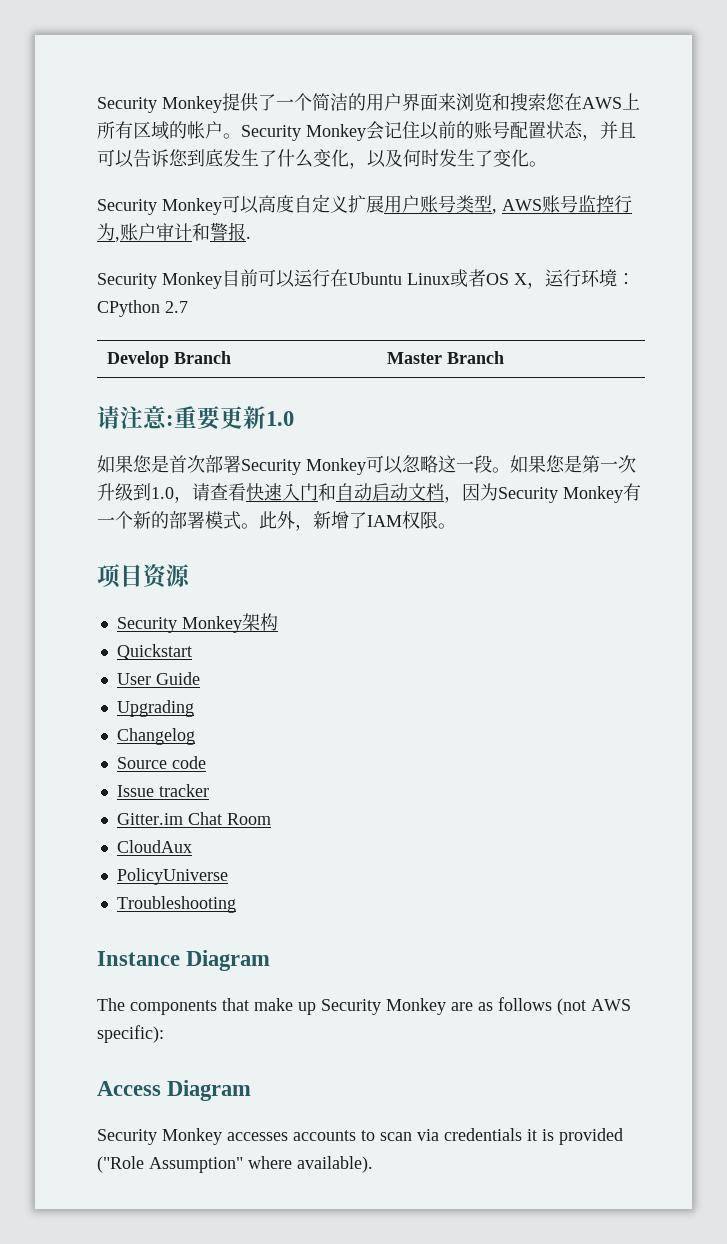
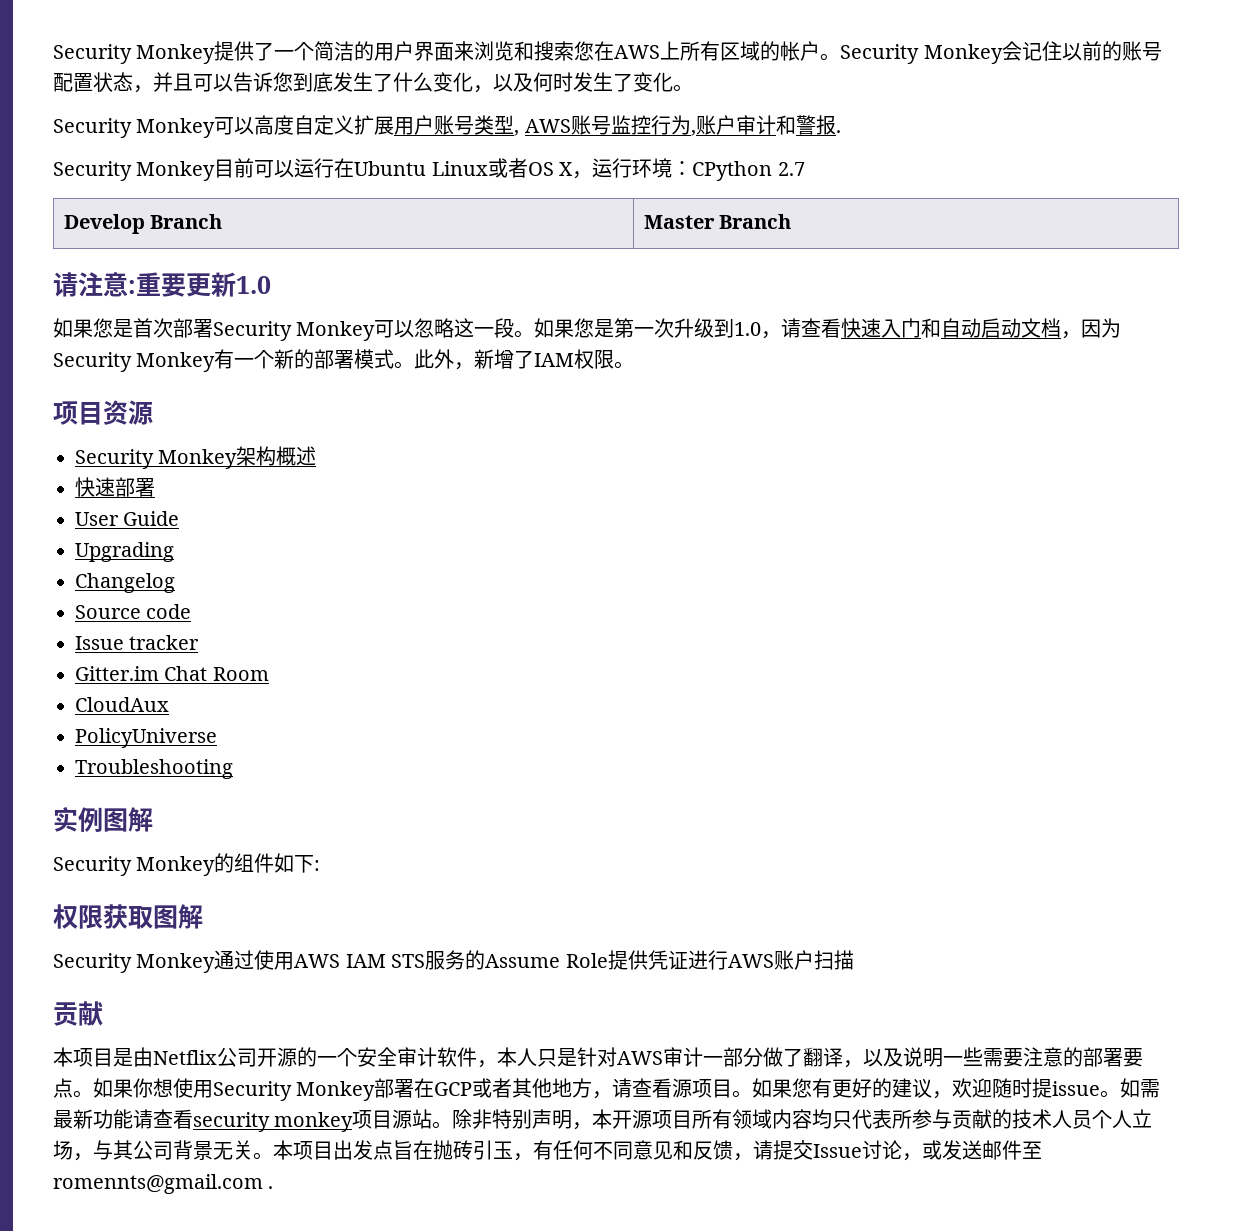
[116,644,192,660] // Quickstart -> [276,446,317,466] [75,477,155,497] 概述 // 快速部署
[97,950,271,971] [97,997,631,1015] [97,1025,164,1043] [97,1080,252,1101] [97,1128,623,1145] [97,1156,373,1173] Instance Diagram // The components that make up Security Monkey are as follows (not AWS specific): // Access Diagram // Security Monkey accesses accounts to scan via credentials it is provided ("Role Assumption" where available). -> [53,807,153,832] [53,853,321,876] [53,904,203,929] [53,950,854,973] [53,1001,103,1026] [53,1047,1143,1068] [53,1078,1161,1101] [53,1109,1153,1132] [53,1140,1042,1161] [53,1174,274,1194] 实例图解 // Security Monkey的组件如下: // 权限获取图解 // Security Monkey通过使用AWS IAM STS服务的Assume Role提供凭证进行AWS账户扫描 // 贡献 // 本项目是由Netflix公司开源的一个安全审计软件，本人只是针对AWS审计一部分做了翻译，以及说明一些需要注意的部署要点。如果你想使用Security Monkey部署在GCP或者其他地方，请查看源项目。如果您有更好的建议，欢迎随时提issue。如需最新功能请查看security monkey项目源站。除非特别声明，本开源项目所有领域内容均只代表所参与贡献的技术人员个人立场，与其公司背景无关。本项目出发点旨在抛砖引玉，有任何不同意见和反馈，请提交Issue讨论，或发送邮件至romennts@gmail.com .

